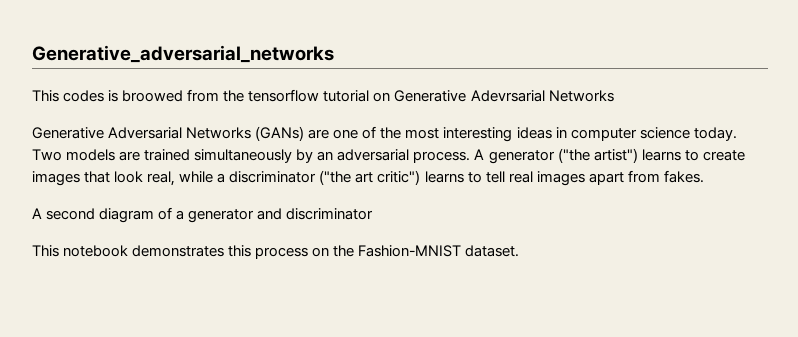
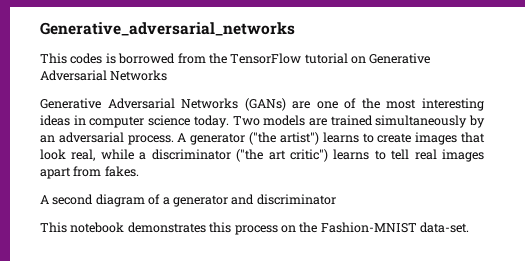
[122,90,184,102] broowed -> [118,53,176,64] borrowed
[248,89,320,102] tensorflow -> [230,53,302,64] TensorFlow
[470,90,545,102] Adevrsarial -> [40,70,107,81] Adversarial
[465,245,520,257] dataset. -> [420,222,469,233] data-set.

